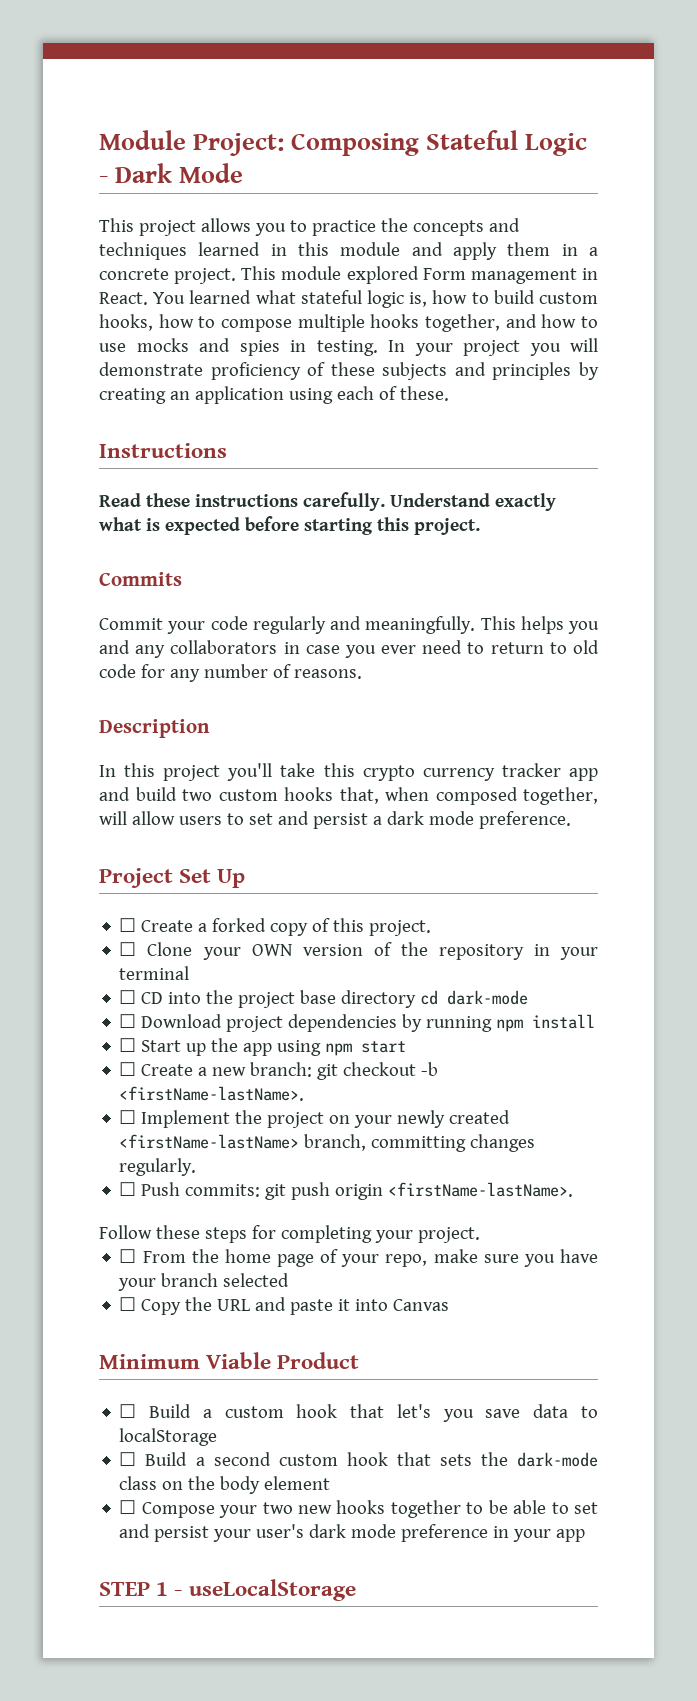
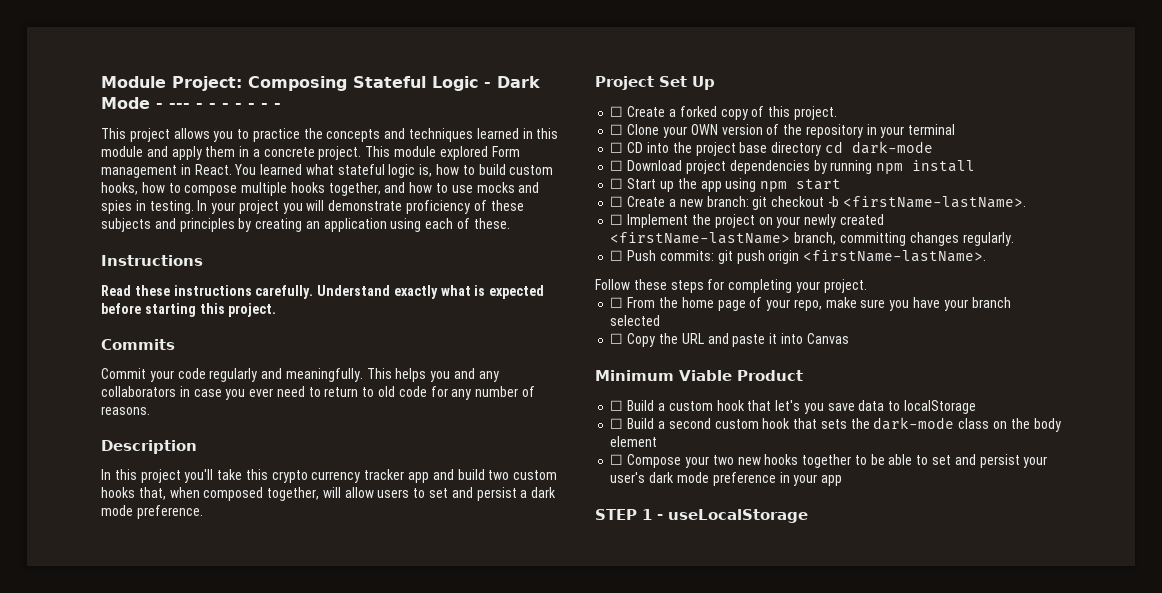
(244, 173) none -> [156,103,281,109] - --- - - - - - - -

